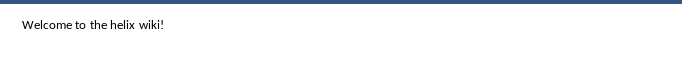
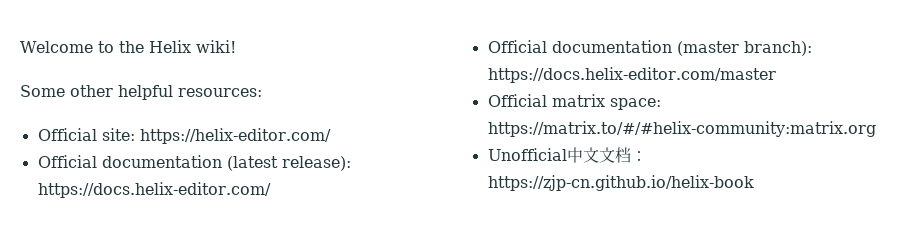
[110,20,136,29] helix -> [148,40,191,53] Helix
(164, 24) none -> [20,85,262,100] [37,128,331,144] [37,155,351,171] [37,182,271,198] [487,40,812,56] [487,67,776,83] [487,94,661,110] [487,121,876,137] [487,147,647,163] [487,175,754,191] // Some other helpful resources: // Official site: https://helix-editor.com/ // Official documentation (latest release): https://docs.helix-editor.com/ // Official documentation (master branch): https://docs.helix-editor.com/master // Official matrix space: https://matrix.to/#/#helix-community:matrix.org // Unofficial中文文档：https://zjp-cn.github.io/helix-book

